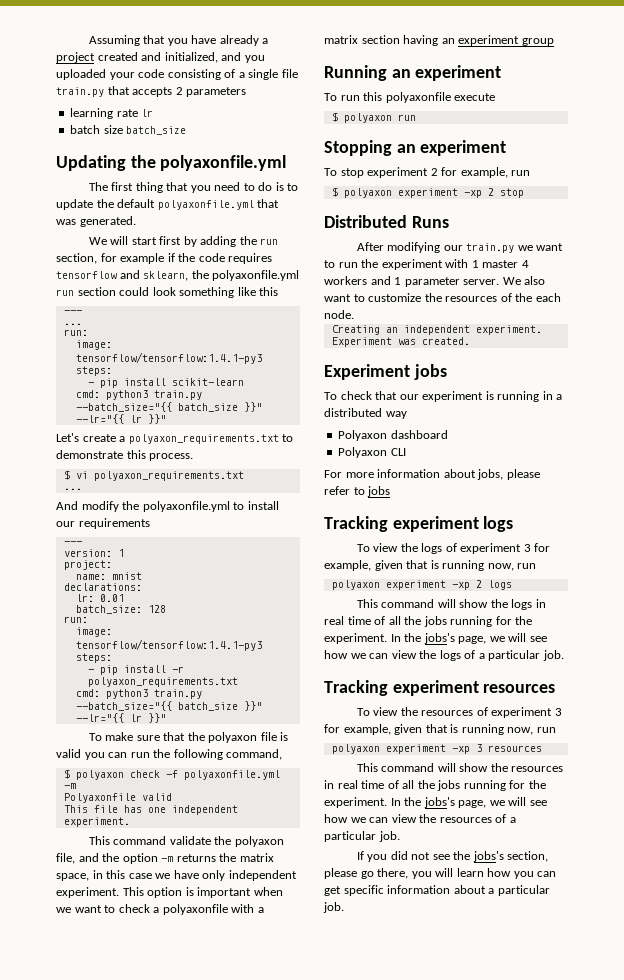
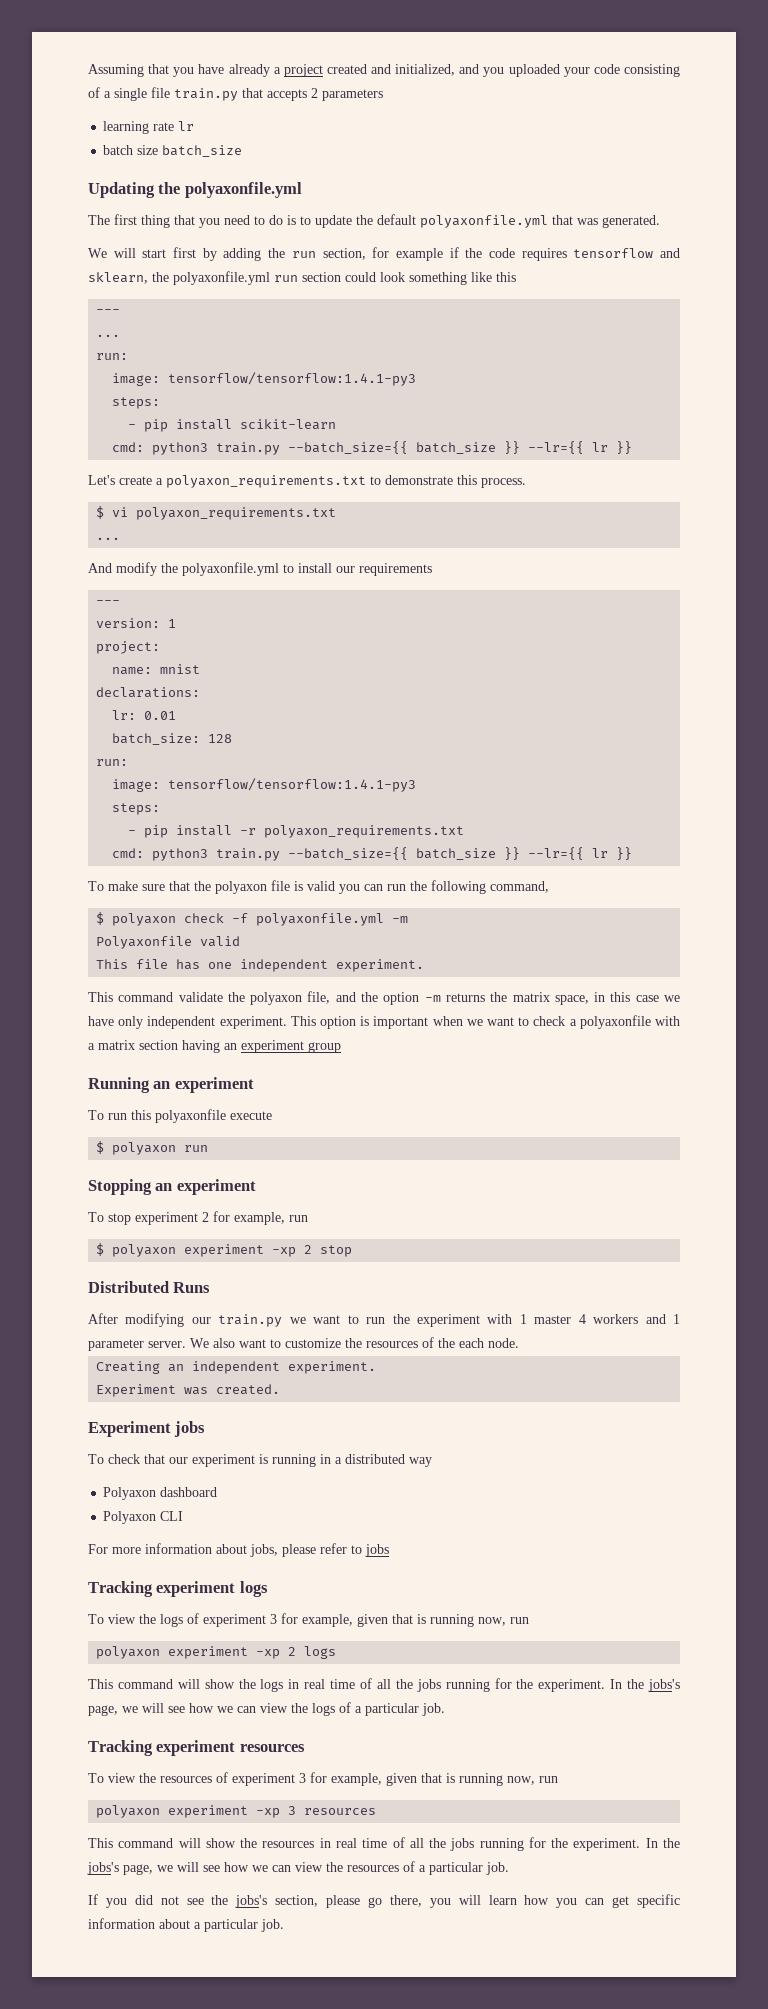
[75,402,262,412] [75,414,166,424] --batch_size="{{ batch_size }}" --lr="{{ lr }}" -> [288,441,633,454] --batch_size={{ batch_size }} --lr={{ lr }}
[75,701,262,711] [75,713,166,723] --batch_size="{{ batch_size }}" --lr="{{ lr }}" -> [288,847,633,860] --batch_size={{ batch_size }} --lr={{ lr }}

